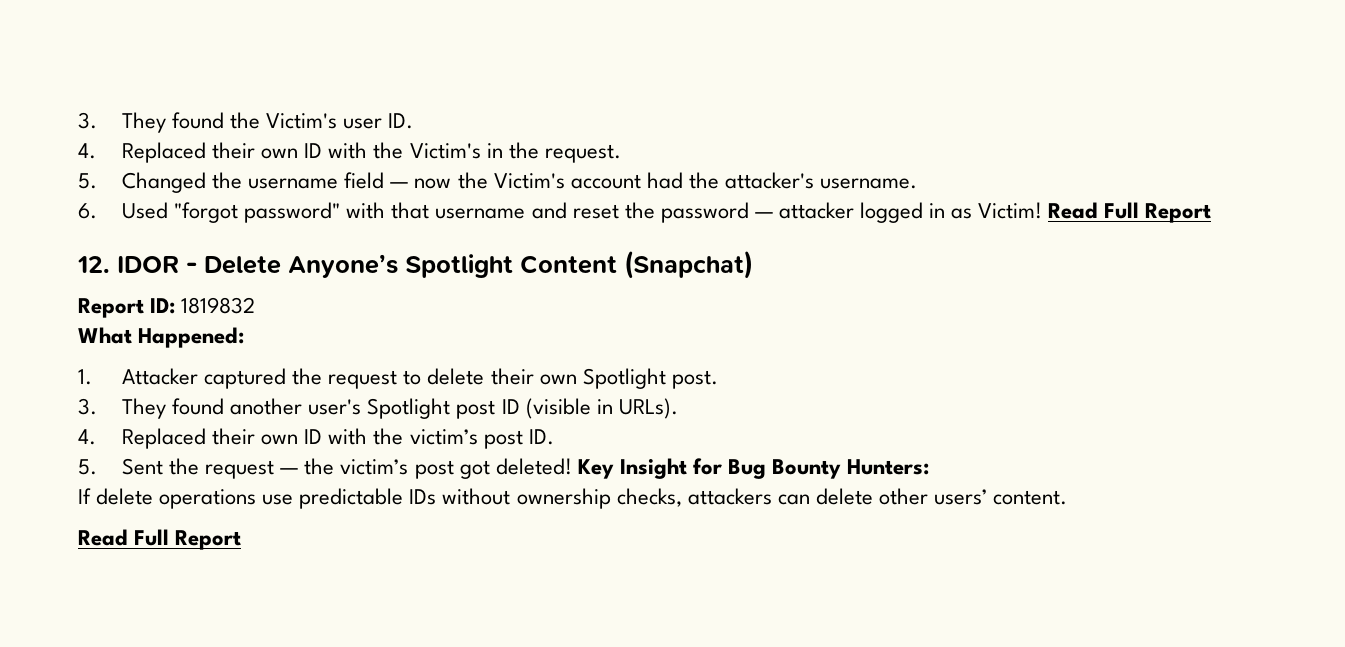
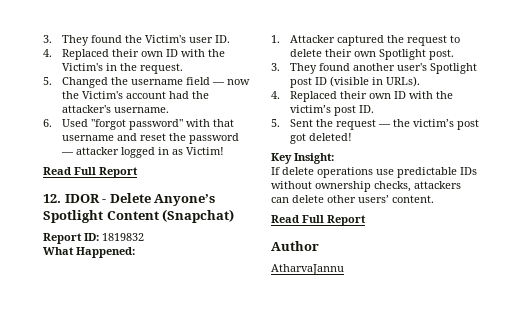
(1043, 210) none -> (224, 151) //
[577,458,930,479] Key Insight for Bug Bounty Hunters: -> [271,153,334,164] // Key Insight:
(242, 540) none -> [271,241,319,251] [271,264,344,275] // Author // AtharvaJannu

